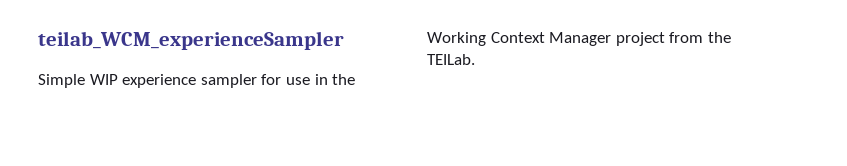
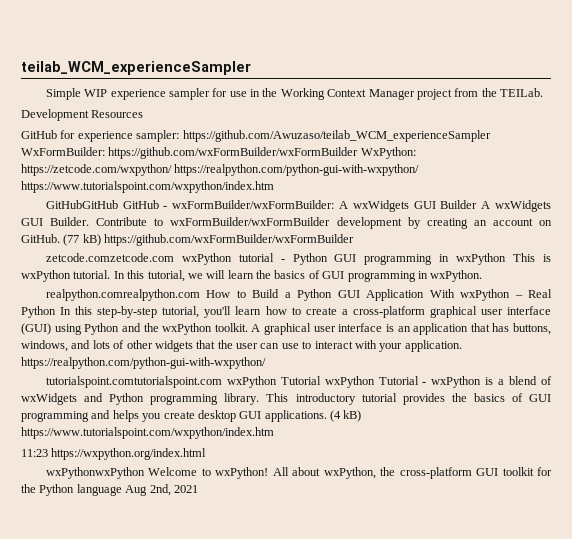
(475, 59) none -> [21,109,144,121] [21,130,491,142] [21,147,416,159] [21,164,420,176] [21,181,274,193] [45,200,552,212] [21,217,553,229] [21,234,355,246] [45,253,552,265] [21,270,483,282] [45,289,552,301] [21,306,551,318] [21,323,551,335] [21,340,462,352] [21,357,266,369] [45,376,553,388] [21,393,551,405] [21,410,362,422] [21,427,274,439] [21,448,207,460] [45,467,552,479] [21,484,198,496] // Development Resources // GitHub for experience sampler: https://github.com/Awuzaso/teilab_WCM_experienceSampler WxFormBuilder: https://github.com/wxFormBuilder/wxFormBuilder WxPython: https://zetcode.com/wxpython/ https://realpython.com/python-gui-with-wxpython/ https://www.tutorialspoint.com/wxpython/index.htm // GitHubGitHub GitHub - wxFormBuilder/wxFormBuilder: A wxWidgets GUI Builder A wxWidgets GUI Builder. Contribute to wxFormBuilder/wxFormBuilder development by creating an account on GitHub. (77 kB) https://github.com/wxFormBuilder/wxFormBuilder // zetcode.comzetcode.com wxPython tutorial - Python GUI programming in wxPython This is wxPython tutorial. In this tutorial, we will learn the basics of GUI programming in wxPython. // realpython.comrealpython.com How to Build a Python GUI Application With wxPython – Real Python In this step-by-step tutorial, you'll learn how to create a cross-platform graphical user interface (GUI) using Python and the wxPython toolkit. A graphical user interface is an application that has buttons, windows, and lots of other widgets that the user can use to interact with your application. https://realpython.com/python-gui-with-wxpython/ // tutorialspoint.comtutorialspoint.com wxPython Tutorial wxPython Tutorial - wxPython is a blend of wxWidgets and Python programming library. This introductory tutorial provides the basics of GUI programming and helps you create desktop GUI applications. (4 kB) https://www.tutorialspoint.com/wxpython/index.htm // 11:23 https://wxpython.org/index.html // wxPythonwxPython Welcome to wxPython! All about wxPython, the cross-platform GUI toolkit for the Python language Aug 2nd, 2021

